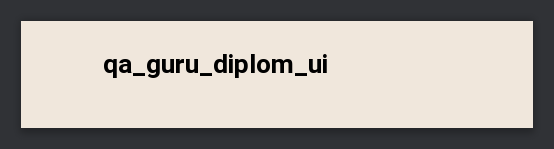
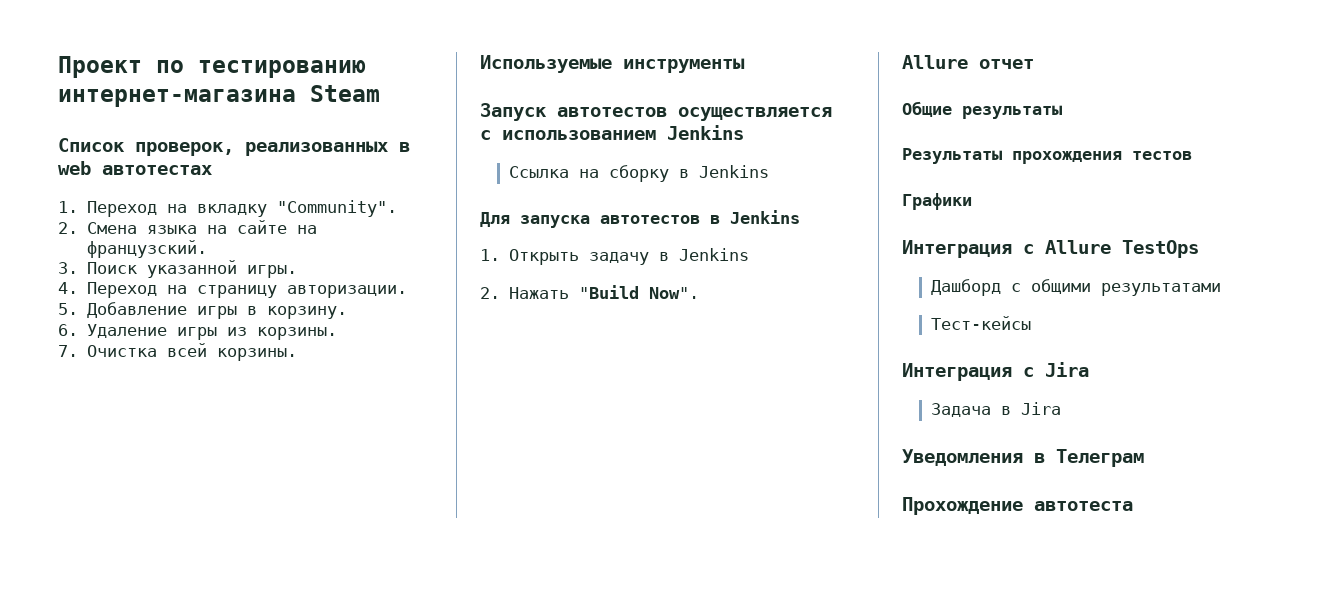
[103,54,328,78] qa_guru_diplom_ui -> [58,56,366,78] [58,85,380,107] [58,138,410,156] [58,161,212,175] [58,200,397,217] [58,220,317,234] [86,240,207,258] [58,260,297,278] [58,282,407,298] [58,302,347,319] [58,324,337,340] [58,343,297,361] [480,55,745,73] [480,103,832,121] [480,125,744,140] [508,165,769,182] [480,210,800,228] [480,248,749,265] [480,285,699,299] [902,55,1034,69] [902,101,1062,119] [902,148,1192,164] [902,193,972,210] [902,240,1199,258] [930,279,1221,296] [930,316,1031,330] [902,362,1089,381] [930,402,1061,417] [902,449,1144,467] [902,497,1133,515] Проект по тестированию интернет-магазина Steam // Список проверок, реализованных в web автотестах // 1. Переход на вкладку "Community". // 2. Смена языка на сайте на французский. // 3. Поиск указанной игры. // 4. Переход на страницу авторизации. // 5. Добавление игры в корзину. // 6. Удаление игры из корзины. // 7. Очистка всей корзины. // Используемые инструменты // Запуск автотестов осуществляется с использованием Jenkins // Ссылка на сборку в Jenkins // Для запуска автотестов в Jenkins // 1. Открыть задачу в Jenkins // 2. Нажать "Build Now". // Allure отчет // Общие результаты // Результаты прохождения тестов // Графики // Интеграция с Allure TestOps // Дашборд с общими результатами // Тест-кейсы // Интеграция с Jira // Задача в Jira // Уведомления в Телеграм // Прохождение автотеста

